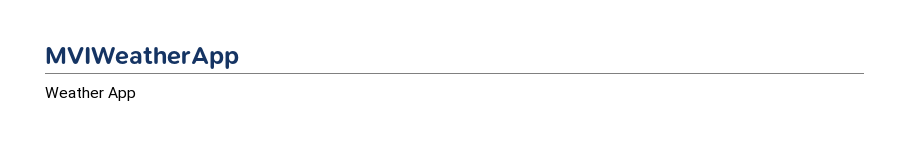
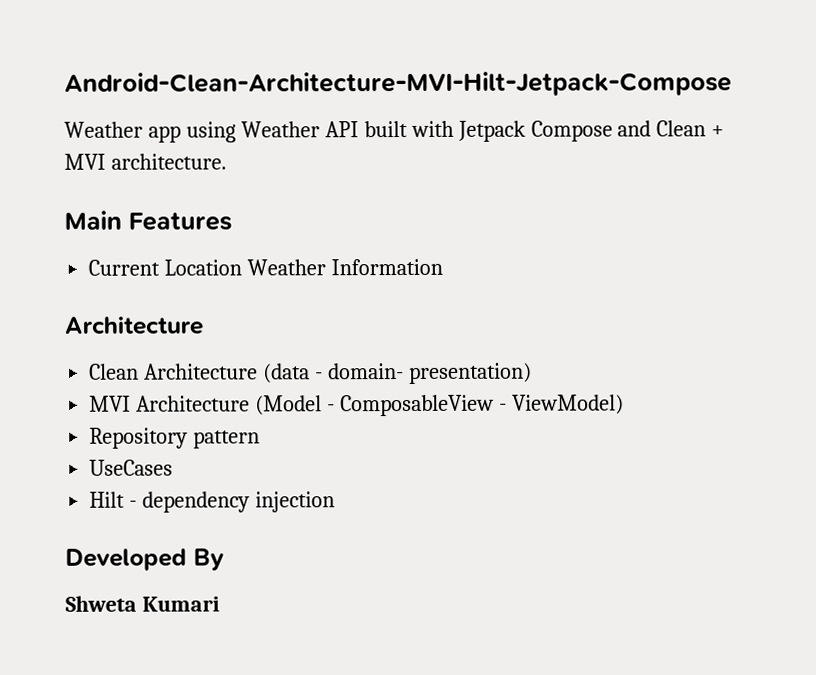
[45,46,239,69] [45,87,137,101] MVIWeatherApp // Weather App -> [64,71,732,97] [64,120,725,143] [64,153,227,170] [64,210,232,231] [88,258,444,276] [64,316,203,335] [89,362,532,384] [89,394,624,417] [89,427,261,449] [89,459,174,476] [89,491,336,513] [65,548,224,571] [65,595,220,612] Android-Clean-Architecture-MVI-Hilt-Jetpack-Compose // Weather app using Weather API built with Jetpack Compose and Clean + MVI architecture. // Main Features // Current Location Weather Information // Architecture // Clean Architecture (data - domain- presentation) // MVI Architecture (Model - ComposableView - ViewModel) // Repository pattern // UseCases // Hilt - dependency injection // Developed By // Shweta Kumari

